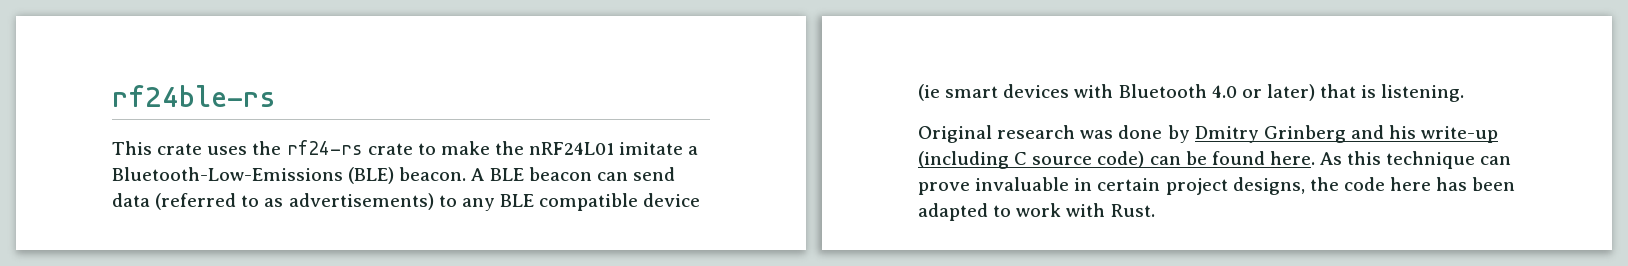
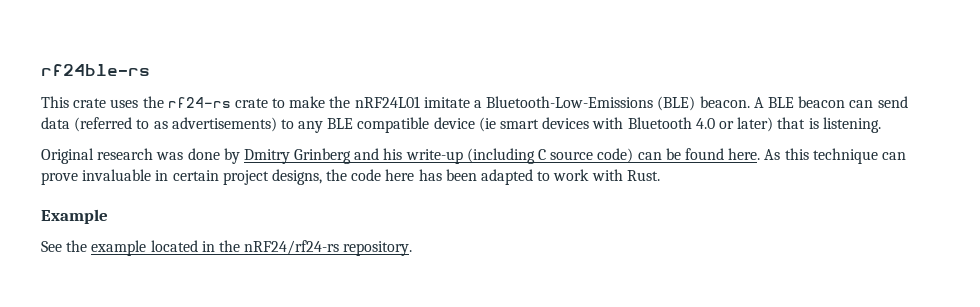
(1155, 210) none -> [41,209,108,224] [41,240,413,256] // Example // See the example located in the nRF24/rf24-rs repository.

